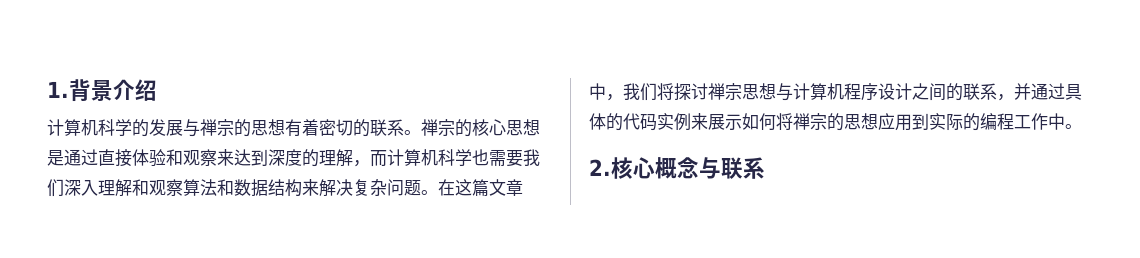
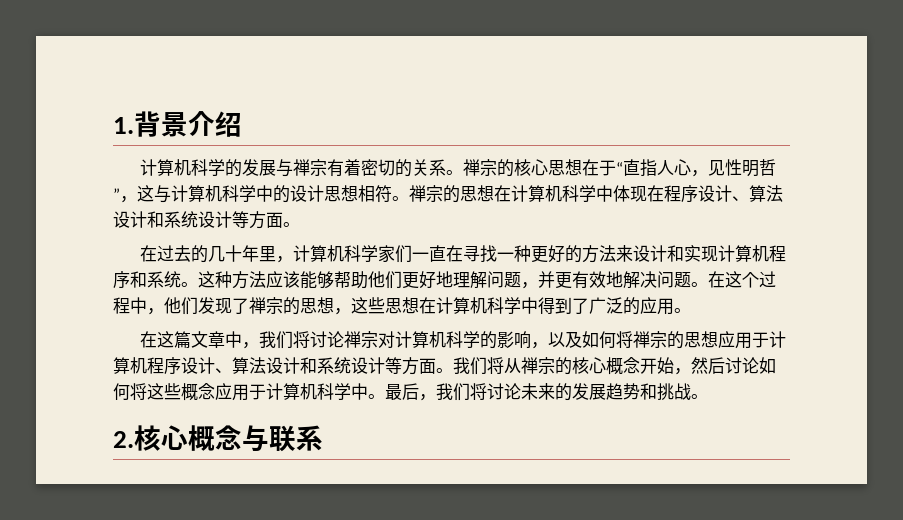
[234,119,285,137] 的思想 -> (327, 167) none
[370,119,387,136] 联 -> [411,159,429,176] 关
[47,149,540,167] [47,179,523,197] [589,83,1082,101] [589,113,742,131] 是通过直接体验和观察来达到深度的理解，而计算机科学也需要我们深入理解和观察算法和数据结构来解决复杂问题。在这篇文章中，我们将探讨禅宗思想与计算机程序设计之间的联系，并通过具体的代码实例来展示 -> [581,159,776,177] [113,185,783,203] [113,211,300,229] [139,245,786,263] [113,271,776,289] [113,297,691,315] [139,331,582,349] 在于“直指人心，见性明哲”，这与计算机科学中的设计思想相符。禅宗的思想在计算机科学中体现在程序设计、算法设计和系统设计等方面。 // 在过去的几十年里，计算机科学家们一直在寻找一种更好的方法来设计和实现计算机程序和系统。这种方法应该能够帮助他们更好地理解问题，并更有效地解决问题。在这个过程中，他们发现了禅宗的思想，这些思想在计算机科学中得到了广泛的应用。 // 在这篇文章中，我们将讨论禅宗对计算机科学的影响，以及
[912,113,1065,131] 到实际的编程工作中 -> [751,331,786,348] [113,357,776,375] [113,383,691,401] 于计算机程序设计、算法设计和系统设计等方面。我们将从禅宗的核心概念开始，然后讨论如何将这些概念应用于计算机科学中。最后，我们将讨论未来的发展趋势和挑战

